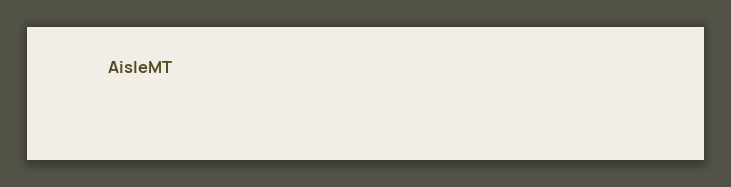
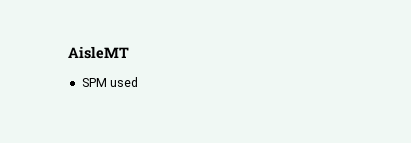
(172, 67) none -> [81,77,139,87] // SPM used

